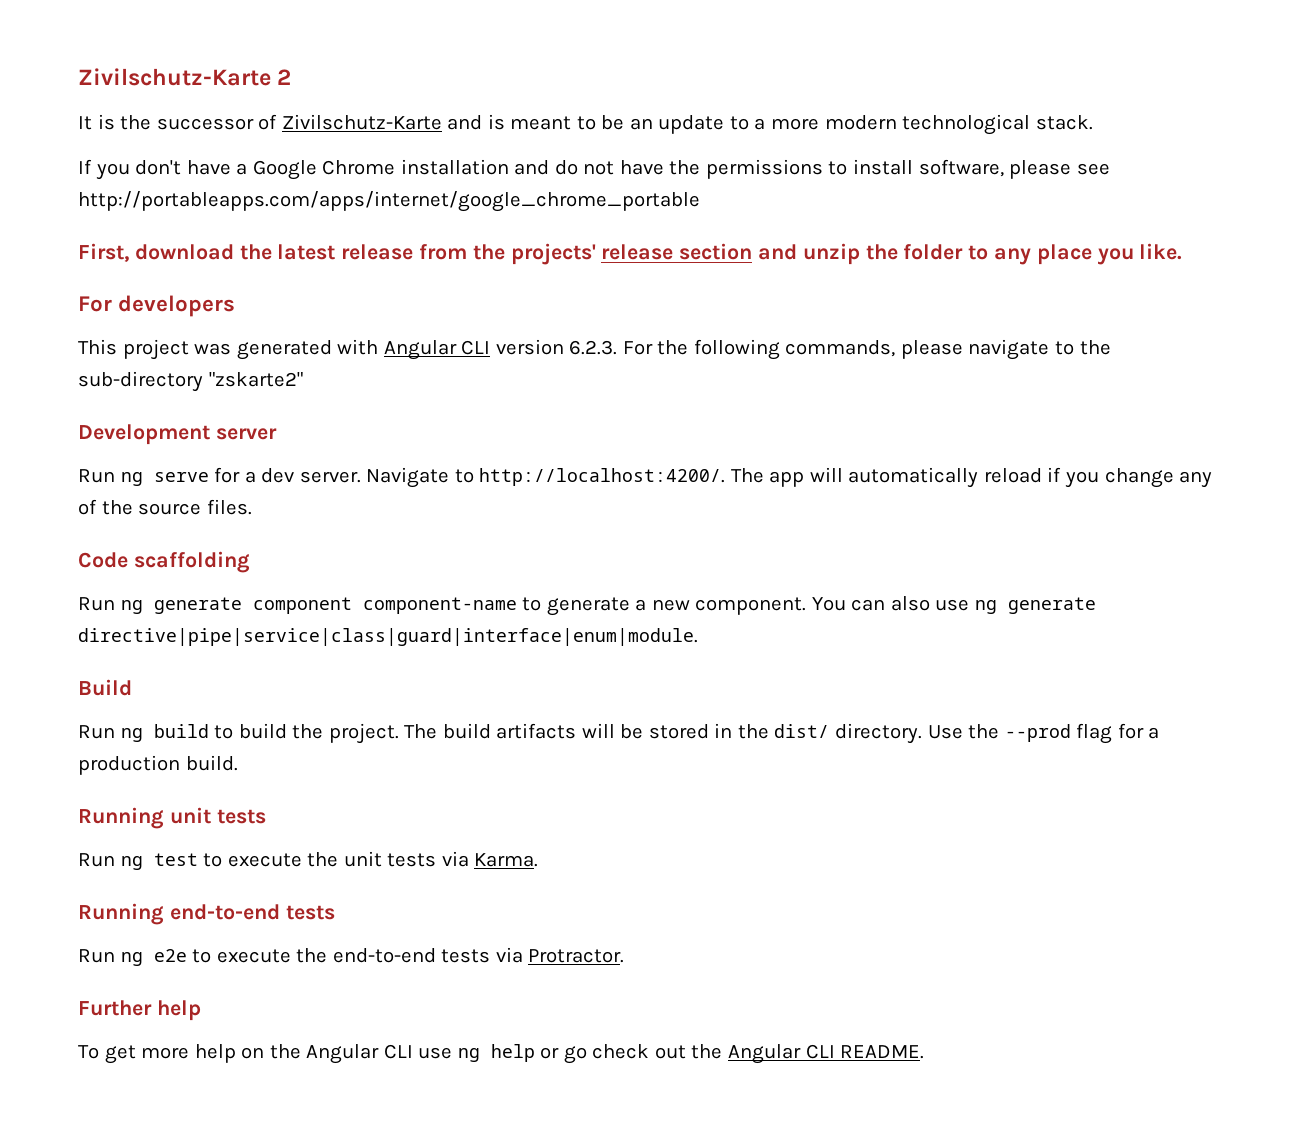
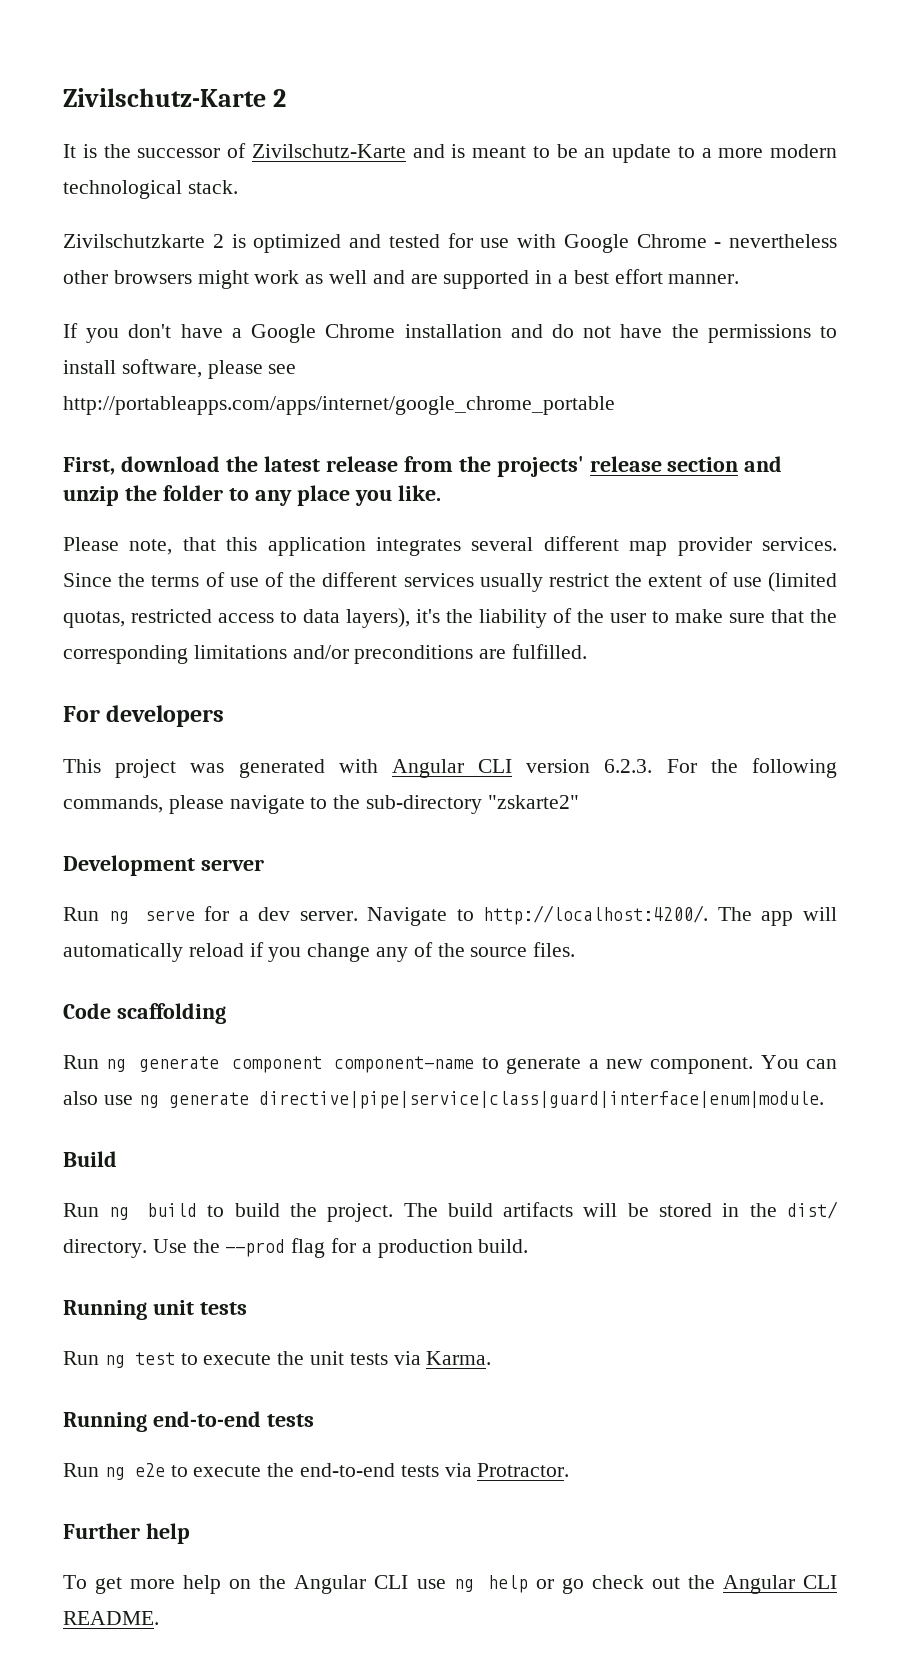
(1093, 122) none -> [63,233,837,253] [63,269,740,289] // Zivilschutzkarte 2 is optimized and tested for use with Google Chrome - nevertheless other browsers might work as well and are supported in a best effort manner.
(1183, 251) none -> [63,536,837,556] [63,572,838,592] [63,608,837,628] [63,644,588,664] // Please note, that this application integrates several different map provider services. Since the terms of use of the different services usually restrict the extent of use (limited quotas, restricted access to data layers), it's the liability of the user to make sure that the corresponding limitations and/or preconditions are fulfilled.

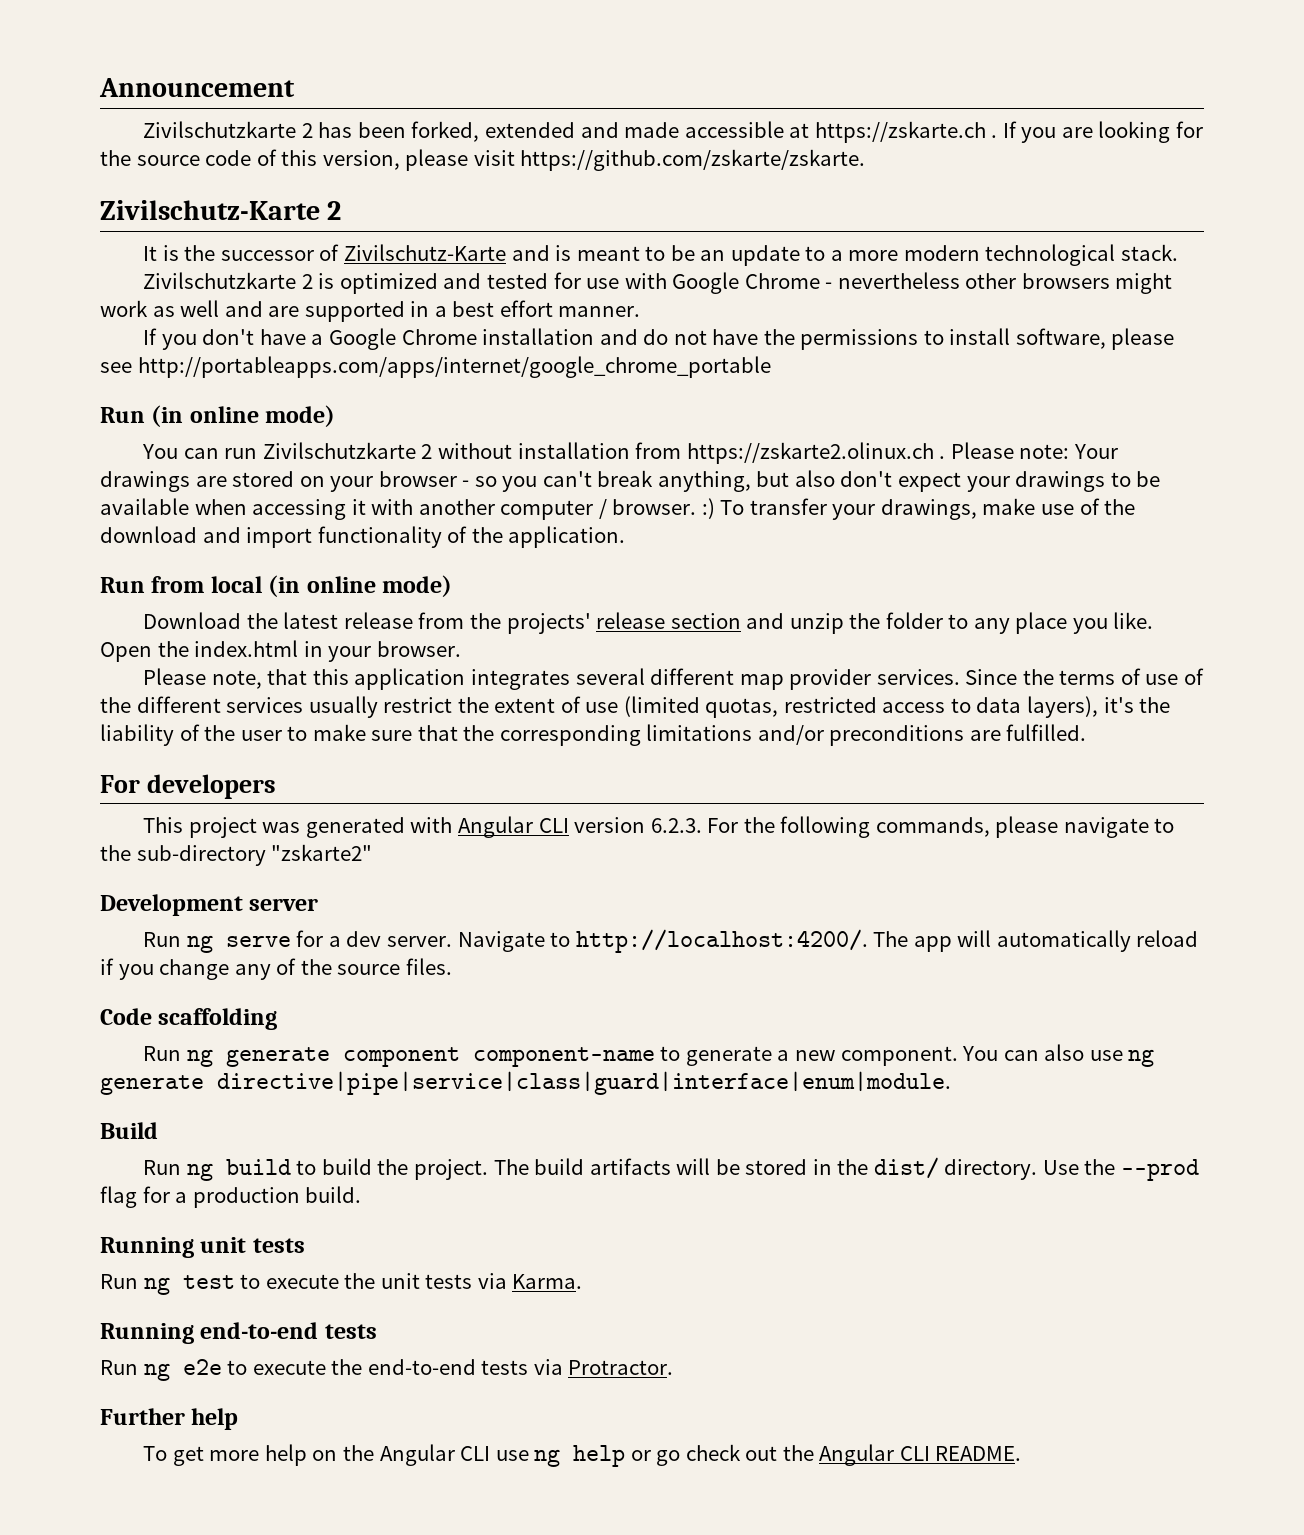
(63, 97) none -> [99,78,295,97] [143,121,1203,143] [100,149,866,171] Announcement // Zivilschutzkarte 2 has been forked, extended and made accessible at https://zskarte.ch . If you are looking for the source code of this version, please visit https://github.com/zskarte/zskarte. //
[63,456,220,475] First, download -> [100,405,336,427] [142,442,1118,464] [100,470,1161,492] [100,498,1136,520] [100,526,626,548] [100,575,453,597] [143,612,242,629] Run (in online mode) // You can run Zivilschutzkarte 2 without installation from https://zskarte2.olinux.ch . Please note: Your drawings are stored on your browser - so you can't break anything, but also don't expect your drawings to be available when accessing it with another computer / browser. :) To transfer your drawings, make use of the download and import functionality of the application. // Run from local (in online mode) // Download
(441, 493) none -> [100,640,461,662] Open the index.html in your browser.

